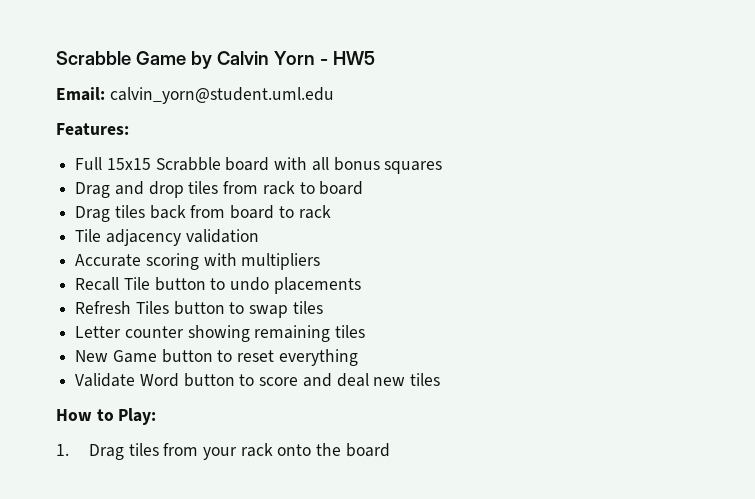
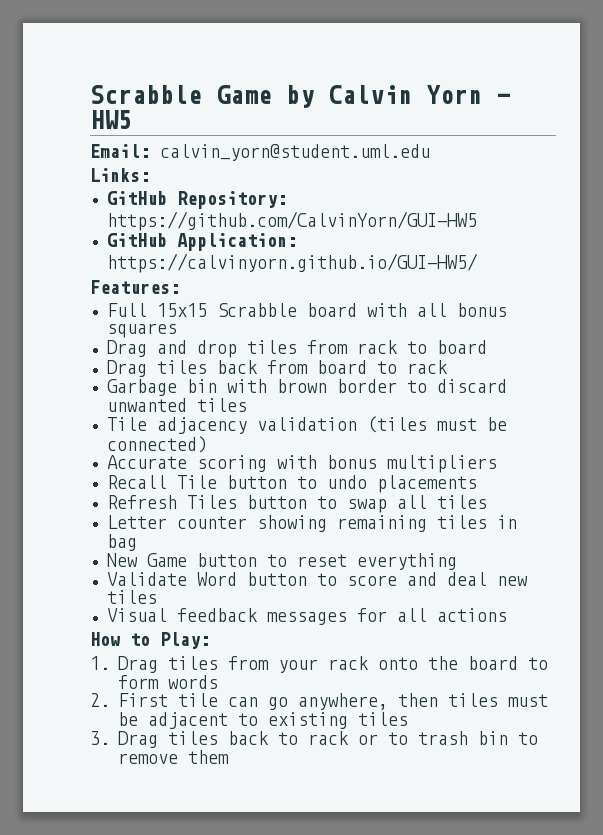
(334, 95) none -> [90,168,150,182] [106,191,287,209] [106,211,477,231] [106,233,297,251] [106,253,478,273] // Links: // GitHub Repository: https://github.com/CalvinYorn/GUI-HW5 // GitHub Application: https://calvinyorn.github.io/GUI-HW5/
(331, 212) none -> [106,379,507,396] [106,398,247,412] // Garbage bin with brown border to discard unwanted tiles
(259, 236) none -> [366,416,507,433] [106,436,207,453] (tiles must be connected)
(237, 259) none -> [326,455,377,469] bonus
(289, 311) none -> [396,495,427,509] all
(366, 331) none -> [496,515,517,529] [106,534,137,551] in bag
(441, 379) none -> [106,608,507,625] // Visual feedback messages for all actions
(390, 450) none -> [527,657,548,670] [117,675,218,689] [90,693,548,710] [117,712,408,729] [90,731,538,748] [117,750,229,764] to form words // 2. First tile can go anywhere, then tiles must be adjacent to existing tiles // 3. Drag tiles back to rack or to trash bin to remove them

